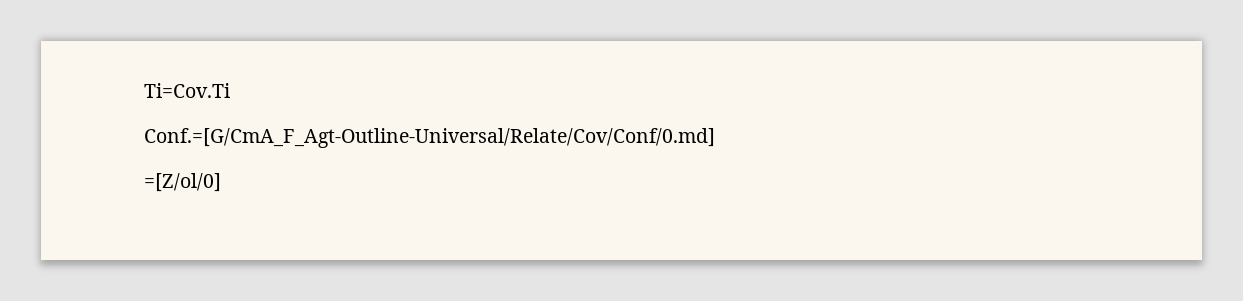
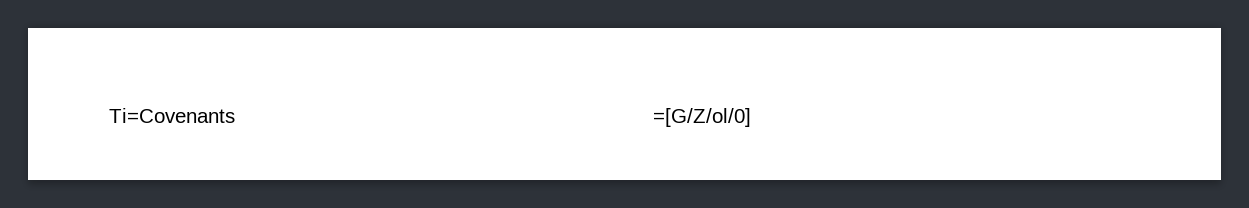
[144,83,230,98] [144,128,715,148] [144,173,221,192] Ti=Cov.Ti // Conf.=[G/CmA_F_Agt-Outline-Universal/Relate/Cov/Conf/0.md] // =[Z/ol/0] -> [109,108,235,123] [653,108,751,127] Ti=Covenants // =[G/Z/ol/0]

